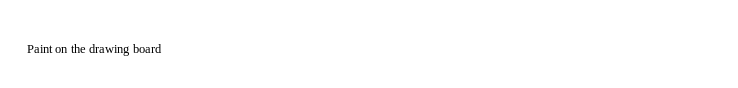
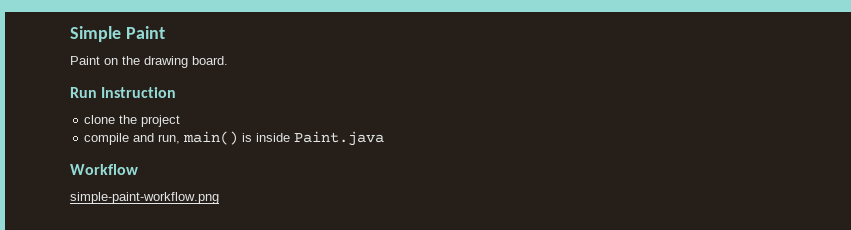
(27, 49) none -> [70,26,165,42] Simple Paint //
[132,44,162,53] board -> [192,56,228,65] [70,87,177,98] [84,115,181,127] [84,131,385,146] [70,164,138,175] [70,192,219,204] board. // Run Instruction // clone the project // compile and run, main() is inside Paint.java // Workflow // simple-paint-workflow.png

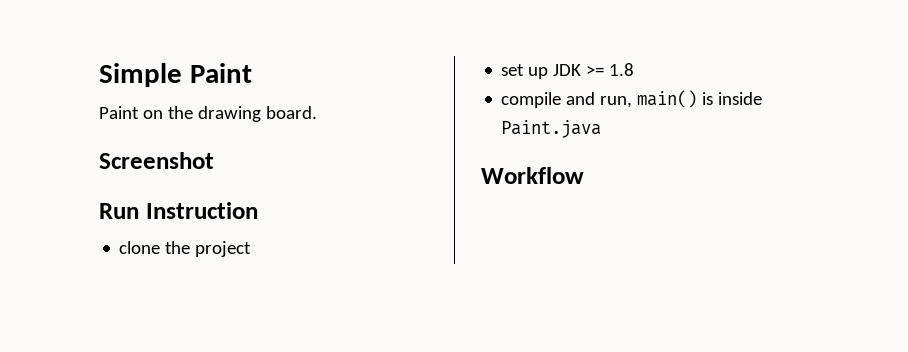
(228, 60) none -> [99,152,214,169] // Screenshot
(181, 121) none -> [501,63,635,79] // set up JDK >= 1.8
[70,192,219,204] // simple-paint-workflow.png -> (584, 175) none

